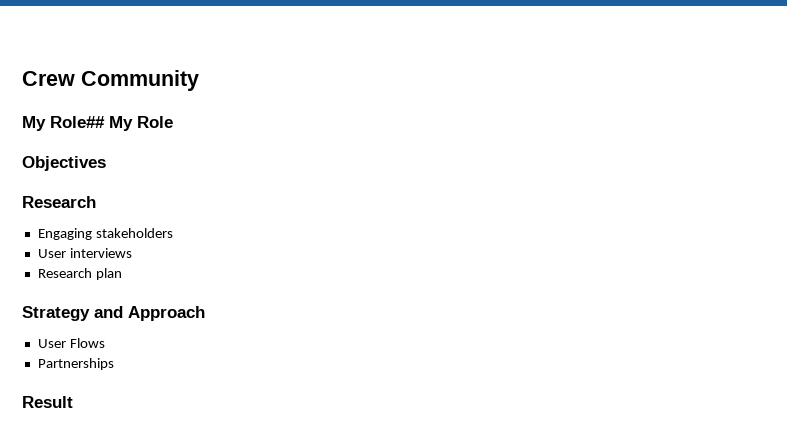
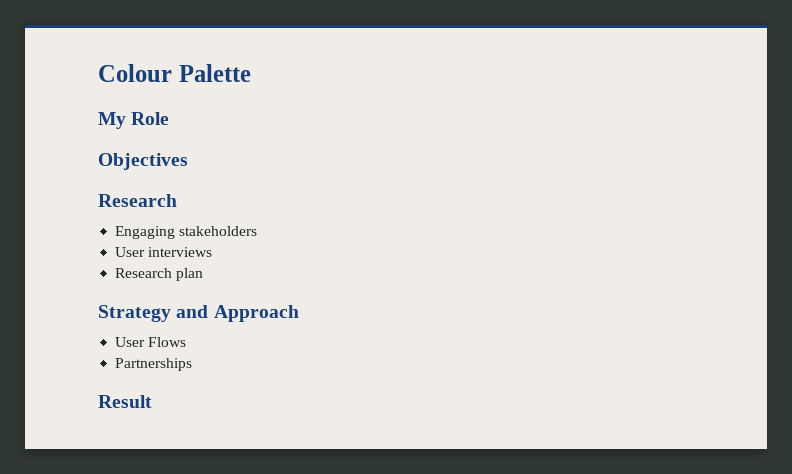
[22,70,199,91] [22,116,133,131] Crew Community // My Role## My -> [98,64,251,82] [98,112,126,129] Colour Palette // My

